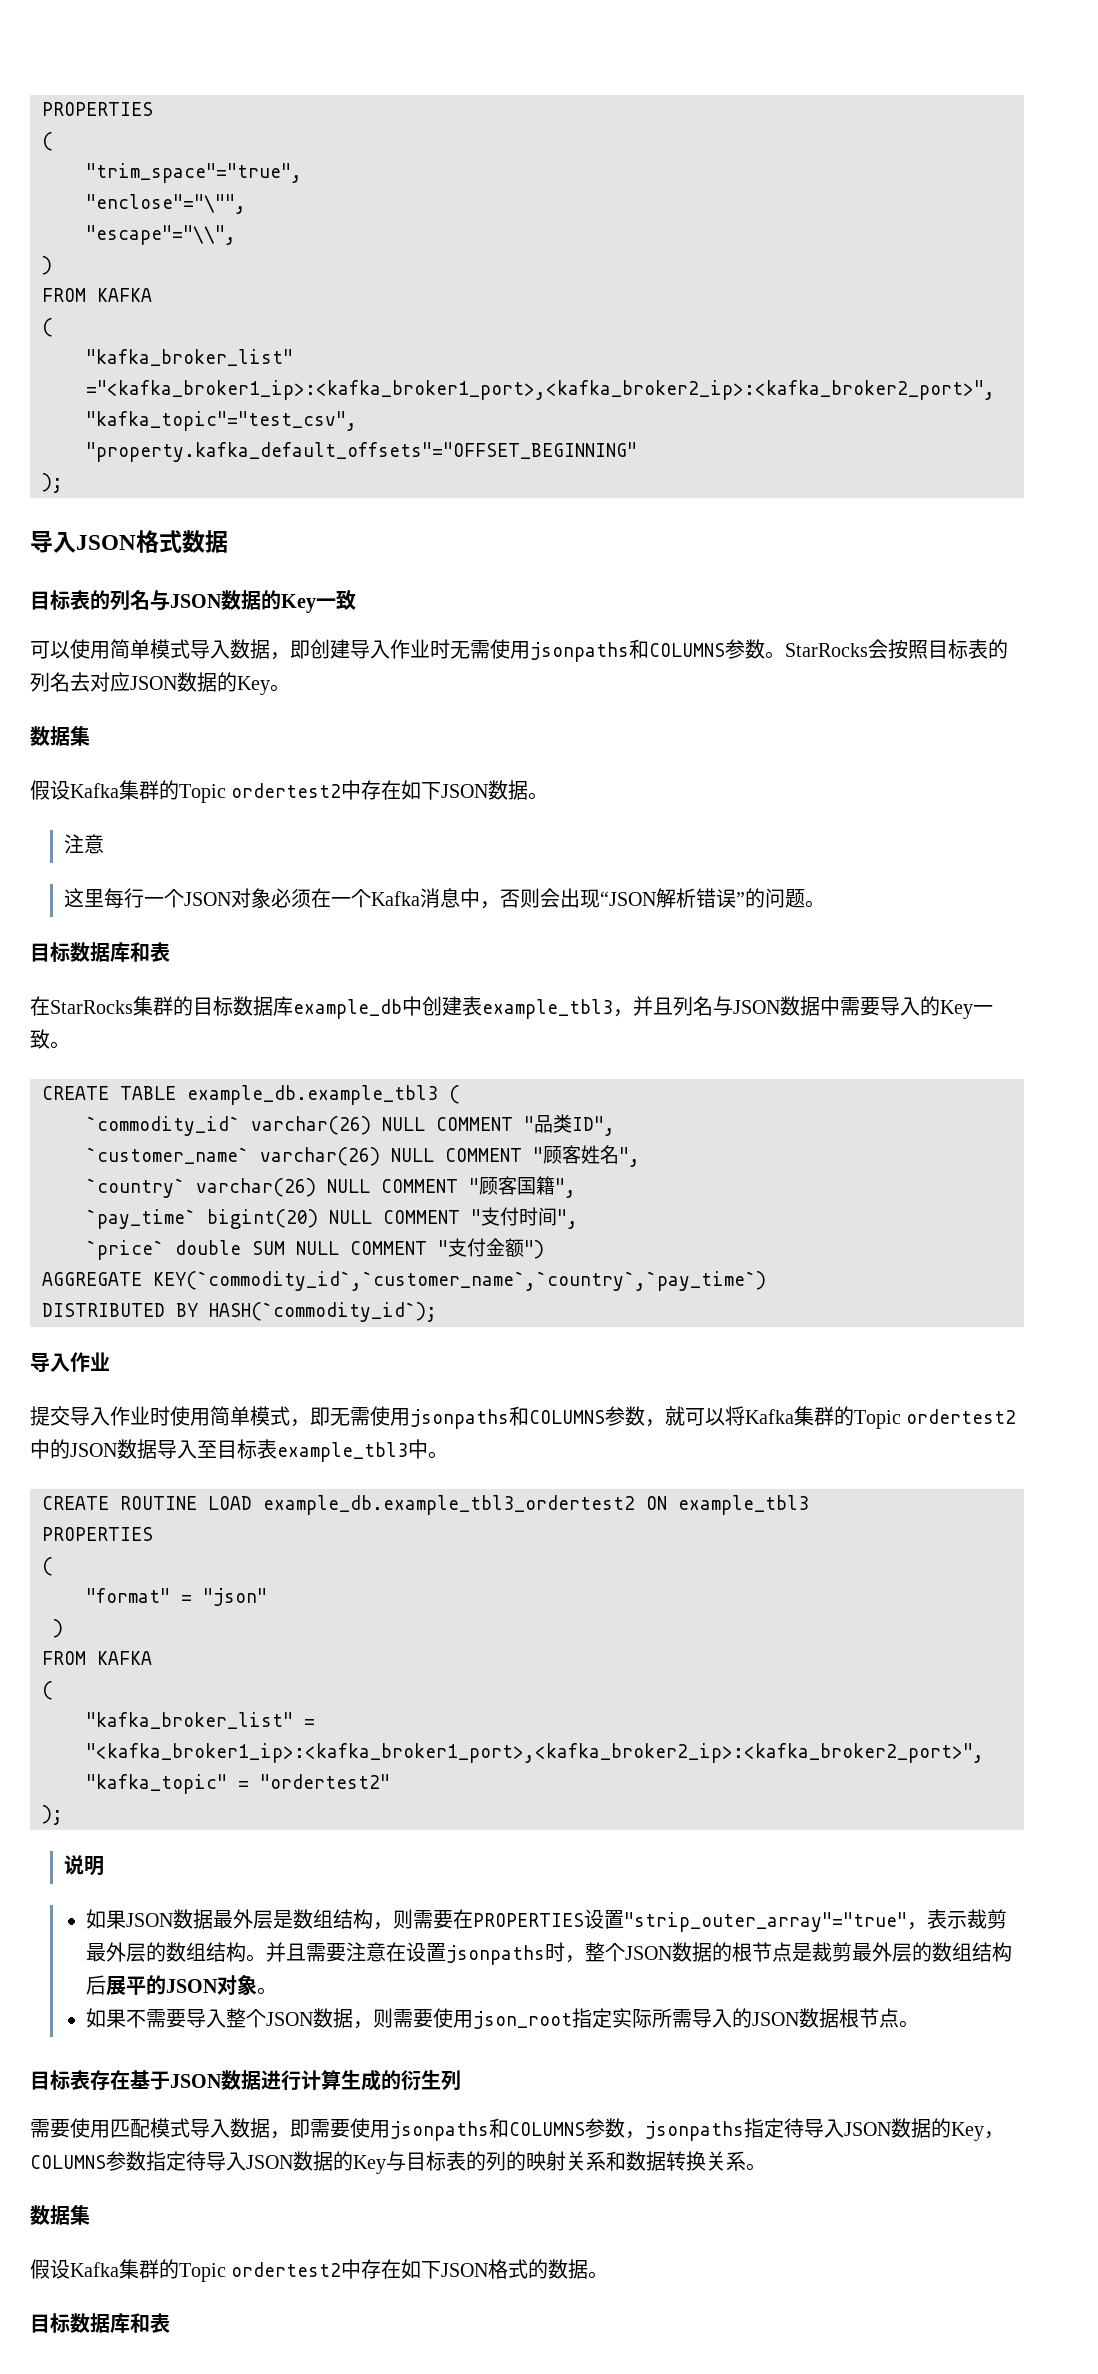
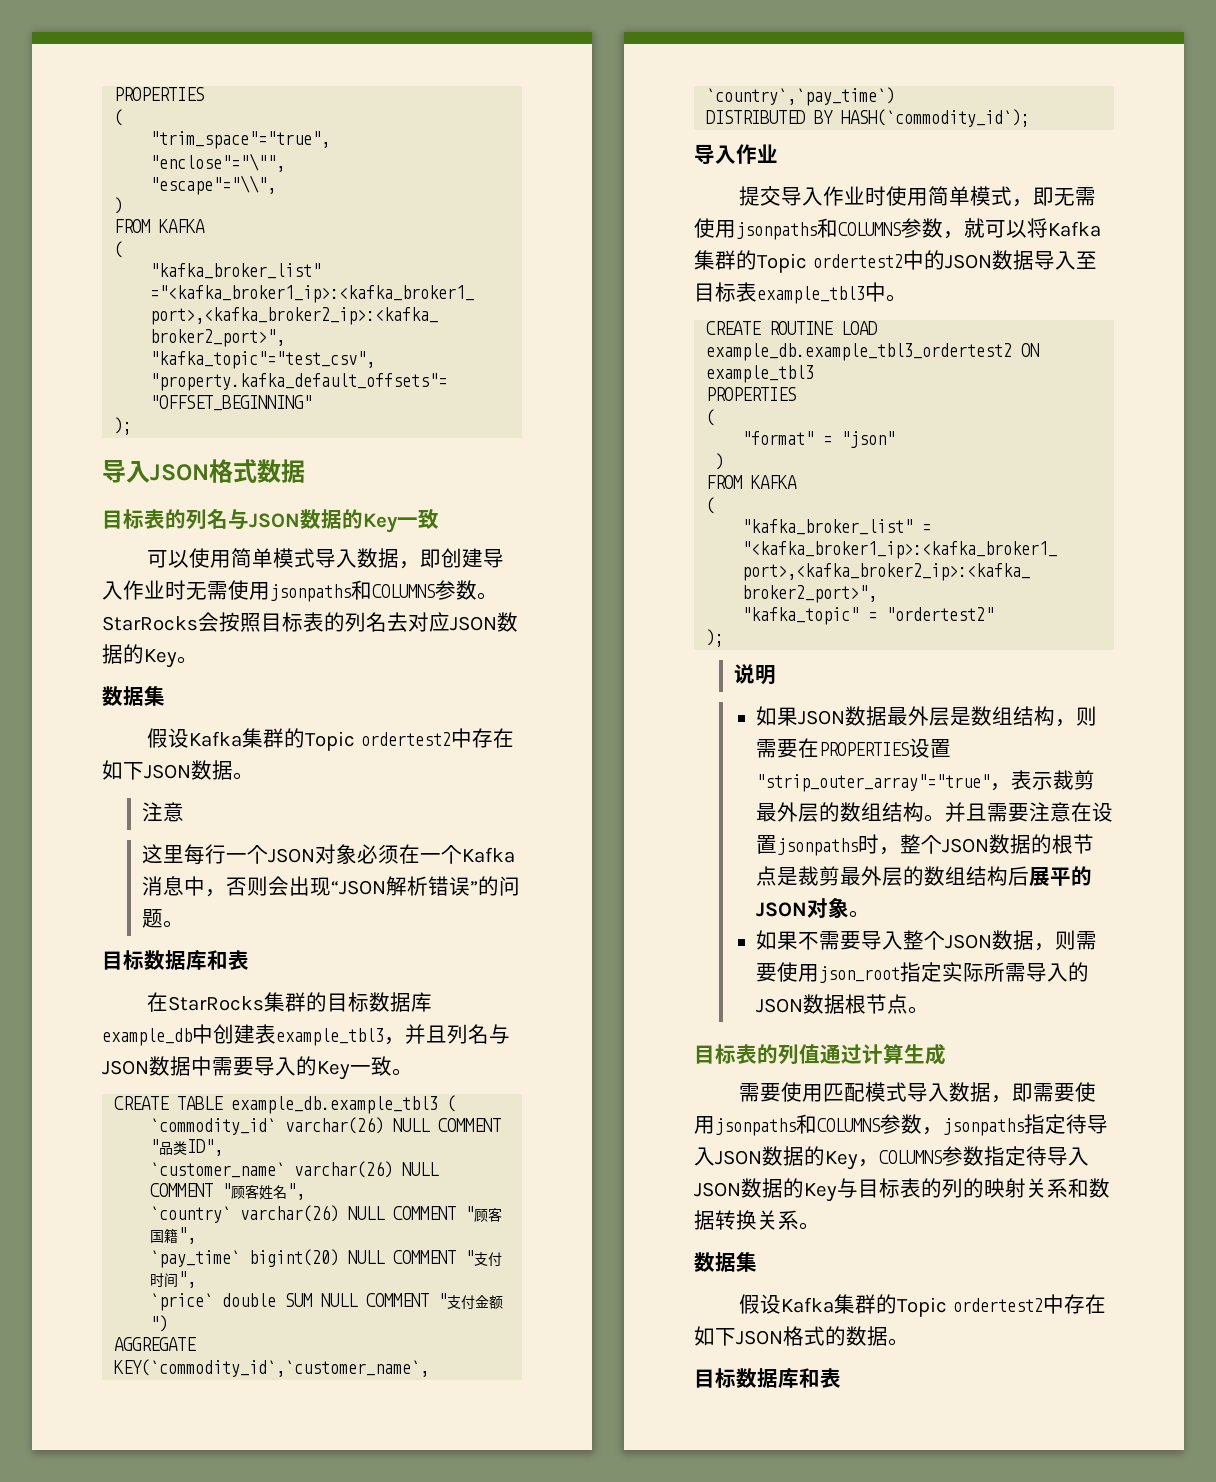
[90,2070,301,2091] 存在基于JSON数据进行 -> [757,1044,862,1065] 的列值通过
[381,2070,461,2091] 的衍生列 -> (946, 1054) none

